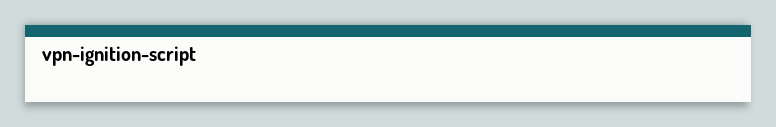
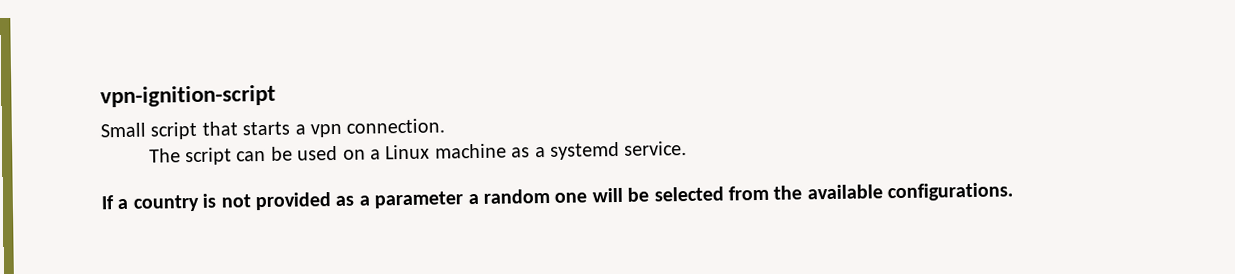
(196, 56) none -> [100,118,446,140] [148,141,688,166] [101,182,1014,212] // Small script that starts a vpn connection. // The script can be used on a Linux machine as a systemd service. // If a country is not provided as a parameter a random one will be selected from the available configurations.

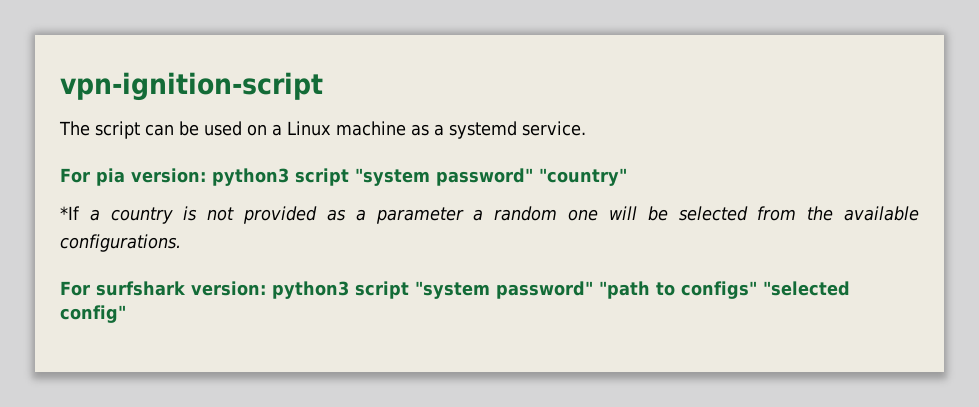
[100,118,446,140] // Small script that starts a vpn connection. -> (323, 86) none
[101,195,114,210] If -> [60,168,627,186] [60,206,80,220] For pia version: python3 script "system password" "country" // *If
(1014, 192) none -> [60,281,850,299] [60,305,126,323] // For surfshark version: python3 script "system password" "path to configs" "selected config"

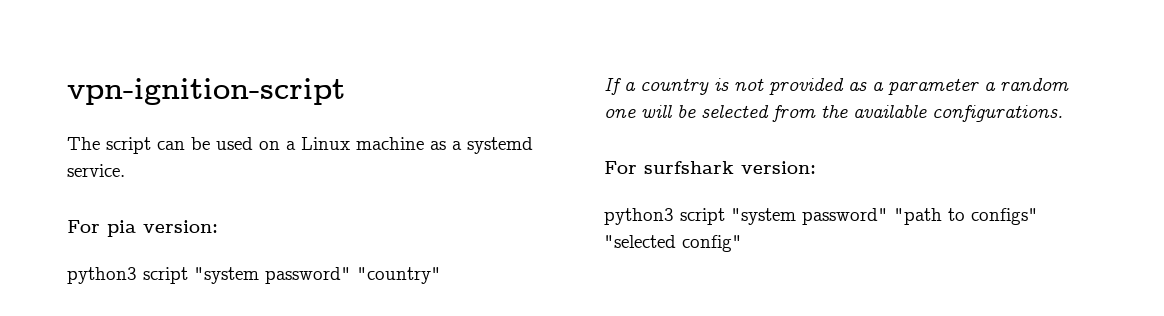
(206, 175) none -> (218, 226) //
[60,206,80,220] *If -> [604,78,622,95] If
(266, 288) none -> (816, 167) //

